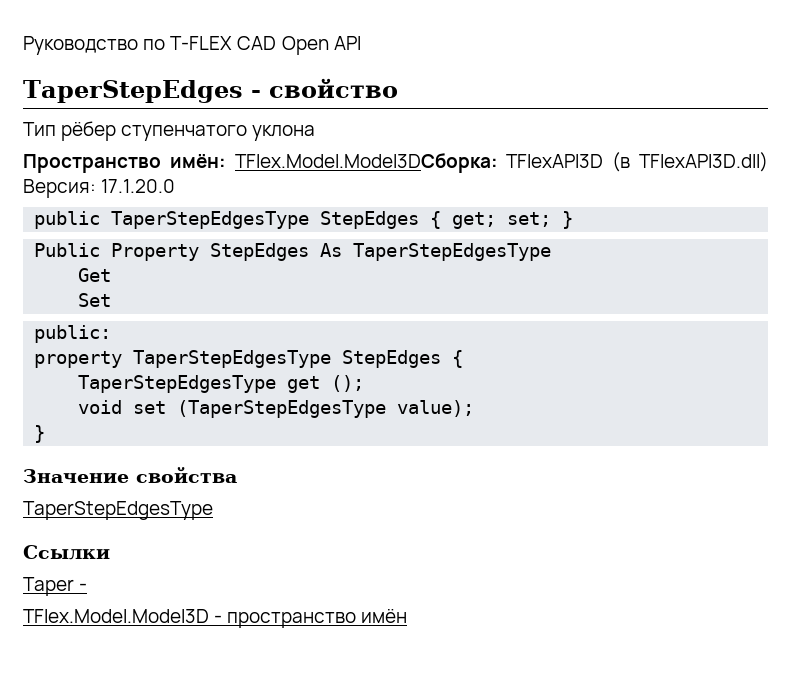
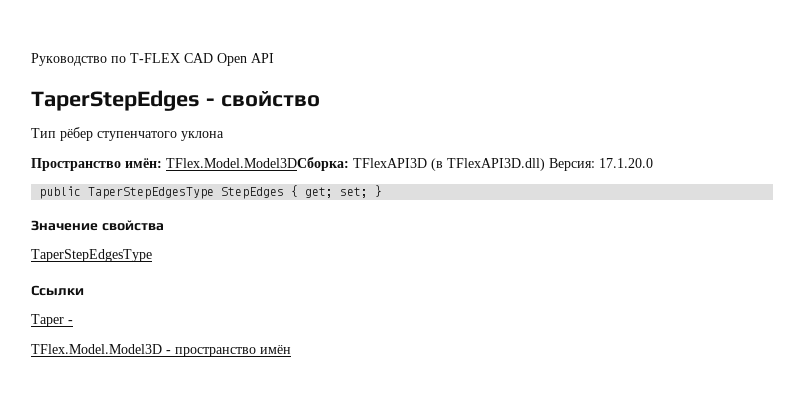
[34,243,552,261] [78,268,112,282] [78,293,112,307] [34,325,112,343] [34,350,464,368] [78,375,365,393] [78,400,475,418] [34,425,46,443] // Public Property StepEdges As TaperStepEdgesType // Get // Set // public: // property TaperStepEdgesType StepEdges { // TaperStepEdgesType get (); // void set (TaperStepEdgesType value); // } -> (383, 191) none

